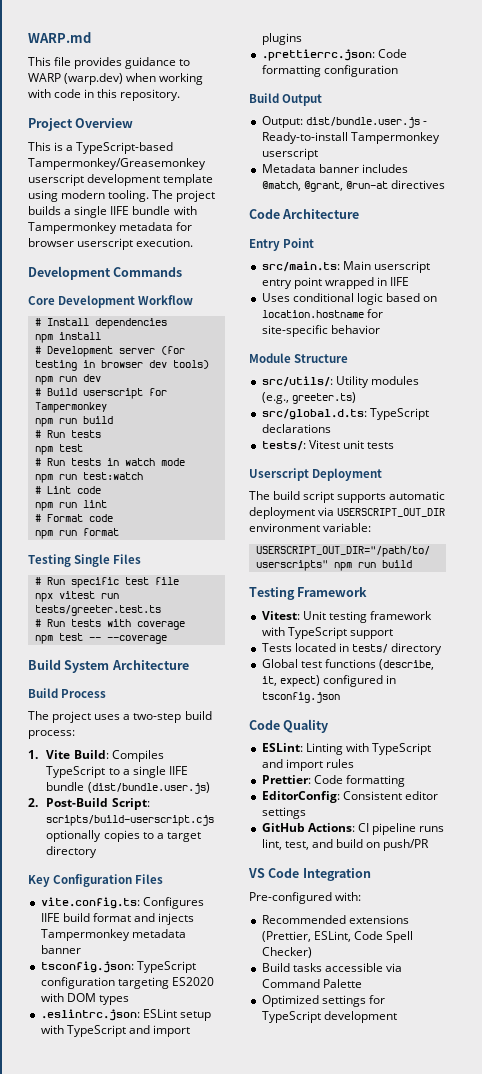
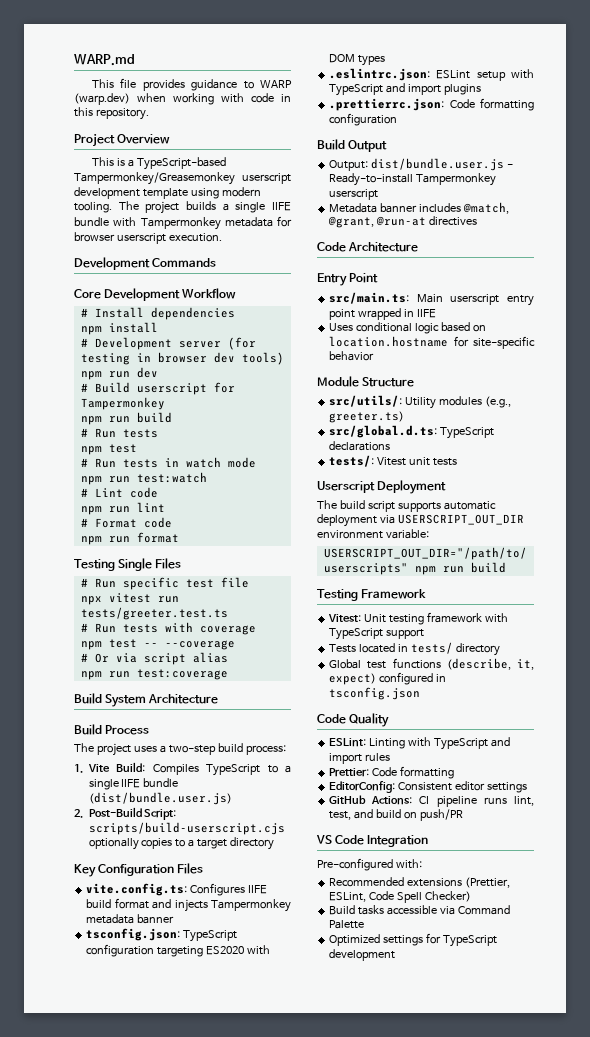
(167, 639) none -> [80,652,228,665] [80,669,228,680] // # Or via script alias // npm run test:coverage

